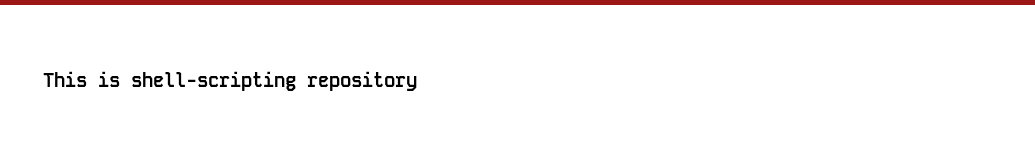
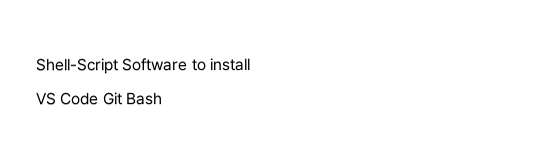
[43,71,417,91] This is shell-scripting repository -> [35,58,250,75] [36,92,163,106] Shell-Script Software to install // VS Code Git Bash

